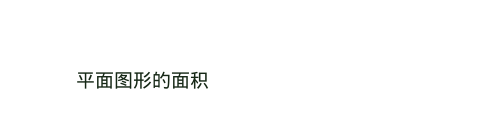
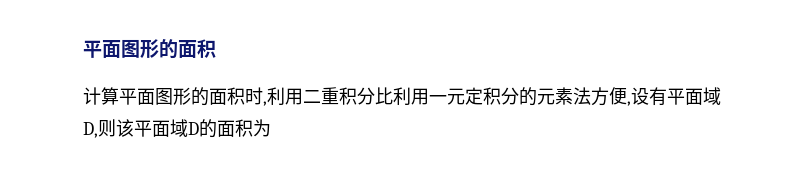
[76,71,209,89] 平面图形的面积 -> [83,39,216,59] [83,87,721,106] [83,119,271,138] 平面图形的面积 // 计算平面图形的面积时,利用二重积分比利用一元定积分的元素法方便,设有平面域D,则该平面域D的面积为

